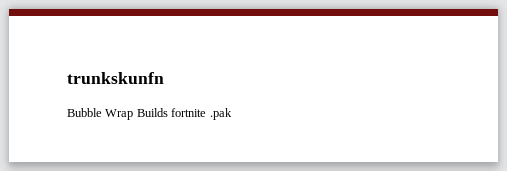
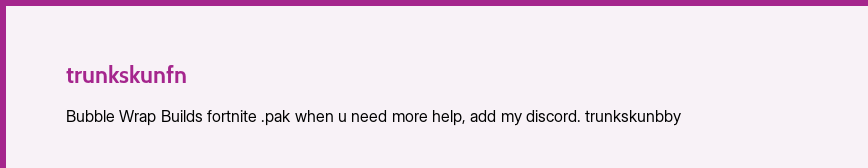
(232, 114) none -> [294,110,682,126] when u need more help, add my discord. trunkskunbby

